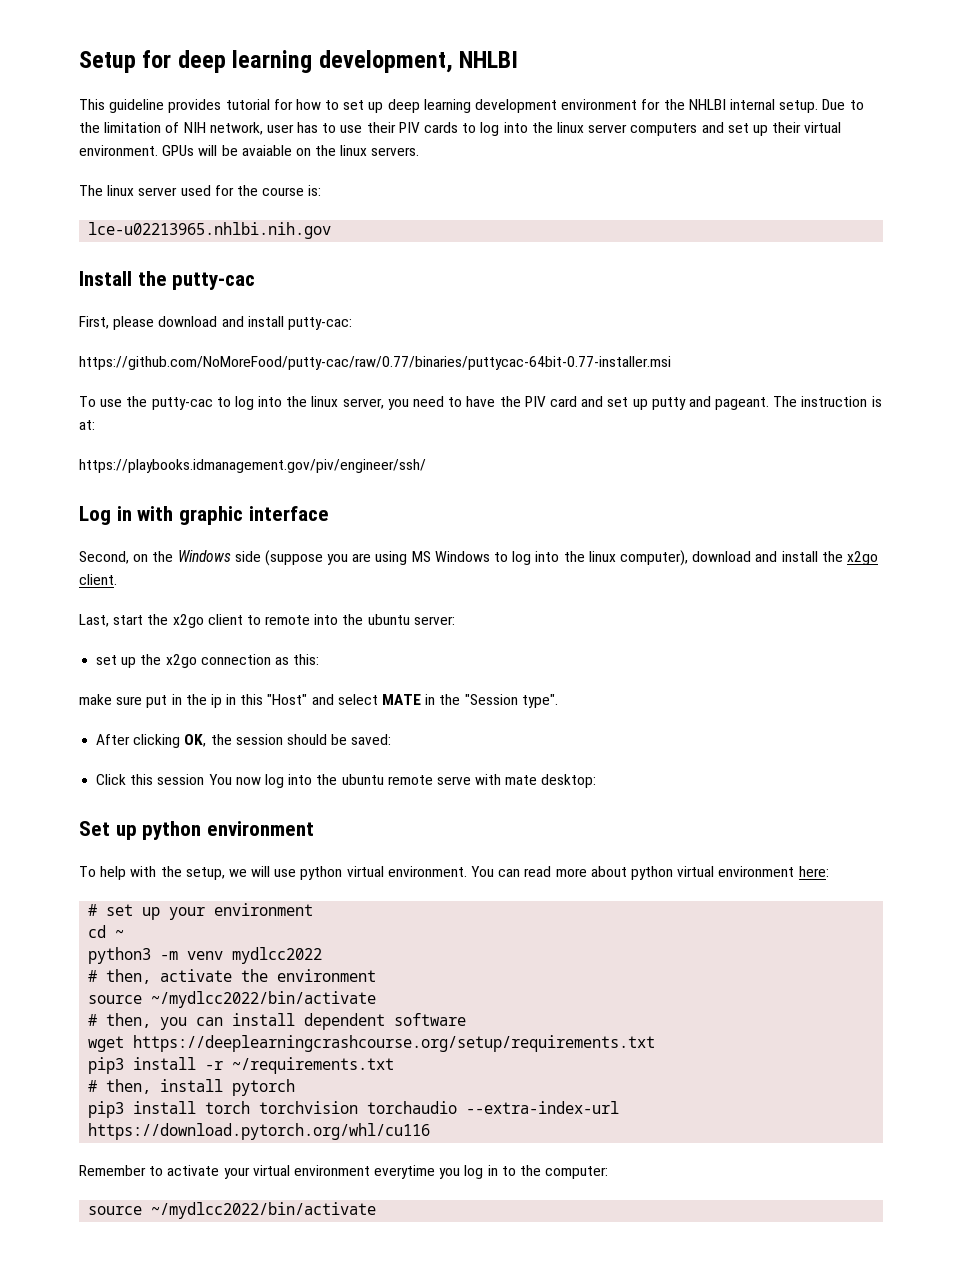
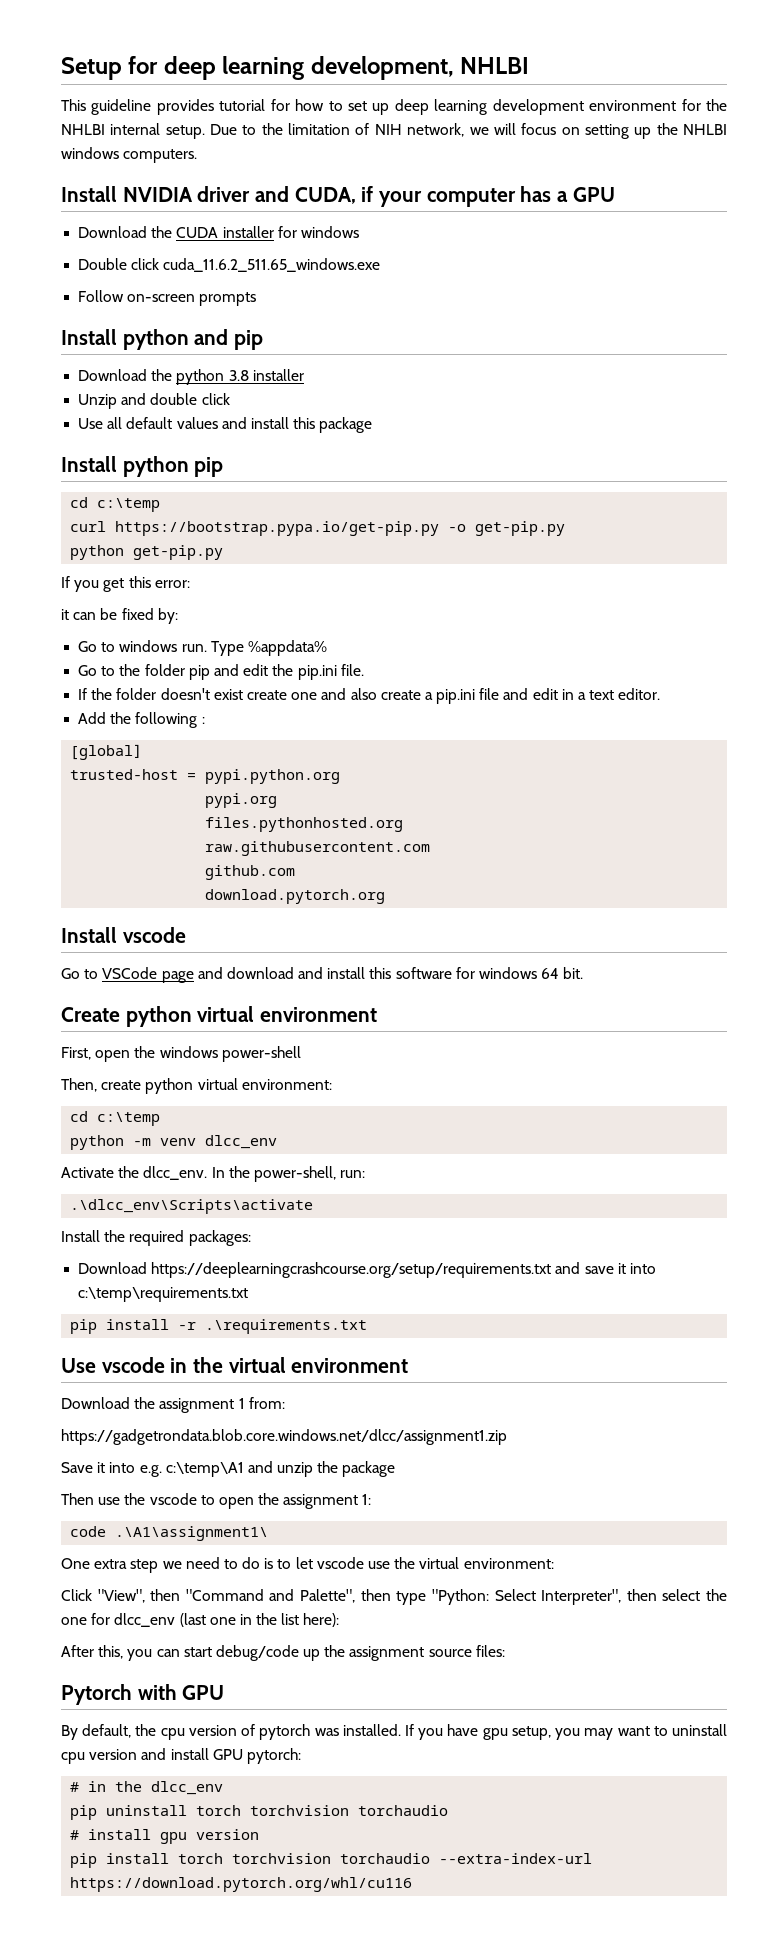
[266,122,842,136] [79,145,420,156] [79,185,322,196] [88,222,332,239] [79,271,256,290] [79,316,352,330] [79,356,671,370] [79,396,882,410] [79,420,95,430] [79,459,426,473] [79,506,329,525] [79,550,878,566] [79,574,117,585] [79,614,455,628] [96,654,320,668] [79,694,558,708] [96,734,392,748] [96,774,597,788] [79,821,315,840] [79,866,829,880] [88,903,314,920] [88,925,125,938] [88,947,323,964] [88,969,377,984] [88,991,377,1008] [88,1013,467,1030] [88,1035,656,1052] [88,1057,395,1074] [88,1079,296,1096] [88,1101,125,1118] user has to use their PIV cards to log into the linux server computers and set up their virtual environment. GPUs will be avaiable on the linux servers. // The linux server used for the course is: // lce-u02213965.nhlbi.nih.gov // Install the putty-cac // First, please download and install putty-cac: // https://github.com/NoMoreFood/putty-cac/raw/0.77/binaries/puttycac-64bit-0.77-installer.msi // To use the putty-cac to log into the linux server, you need to have the PIV card and set up putty and pageant. The instruction is at: // https://playbooks.idmanagement.gov/piv/engineer/ssh/ // Log in with graphic interface // Second, on the Windows side (suppose you are using MS Windows to log into the linux computer), download and install the x2go client. // Last, start the x2go client to remote into the ubuntu server: // set up the x2go connection as this: // make sure put in the ip in this "Host" and select MATE in the "Session type". // After clicking OK, the session should be saved: // Click this session You now log into the ubuntu remote serve with mate desktop: // Set up python environment // To help with the setup, we will use python virtual environment. You can read more about python virtual environment here: // # set up your environment // cd ~ // python3 -m venv mydlcc2022 // # then, activate the environment // source ~/mydlcc2022/bin/activate // # then, you can install dependent software // wget https://deeplearningcrashcourse.org/setup/requirements.txt // pip3 install -r ~/requirements.txt // # then, install pytorch // pip3 -> [469,123,728,139] [61,147,198,163] [61,186,615,207] [78,226,359,238] [78,258,381,272] [78,290,257,306] [61,329,264,350] [78,369,304,385] [78,393,230,409] [78,417,373,433] [61,456,224,477] [70,497,161,512] [70,521,566,536] [70,545,224,560] [61,576,190,592] [61,608,178,624] [78,640,327,656] [78,664,364,680] [78,688,661,704] [78,712,205,728] [70,744,143,760] [70,769,341,784] [205,793,278,808] [205,817,404,832] [205,841,431,856] [205,865,296,880] [205,889,386,904] [61,927,186,943] [61,967,584,983] [61,1006,378,1027] [61,1046,301,1062] [61,1078,332,1094] [70,1111,161,1126] [70,1135,278,1150] [61,1166,366,1182] [70,1199,314,1214] [61,1230,251,1246] [78,1262,656,1278] [78,1287,249,1302] [70,1319,368,1334] [61,1357,409,1373] [61,1397,285,1413] [61,1429,507,1445] [61,1461,396,1477] [61,1493,372,1509] [70,1526,269,1541] [61,1557,554,1573] [61,1589,728,1605] [61,1613,340,1627] [61,1645,505,1661] [61,1684,225,1705] [61,1724,727,1740] [61,1748,301,1764] [70,1781,224,1795] [70,1805,449,1820] [70,1829,260,1844] [70,1853,98,1868] we will focus on setting up the NHLBI windows computers. // Install NVIDIA driver and CUDA, if your computer has a GPU // Download the CUDA installer for windows // Double click cuda_11.6.2_511.65_windows.exe // Follow on-screen prompts // Install python and pip // Download the python 3.8 installer // Unzip and double click // Use all default values and install this package // Install python pip // cd c:\temp // curl https://bootstrap.pypa.io/get-pip.py -o get-pip.py // python get-pip.py // If you get this error: // it can be fixed by: // Go to windows run. Type %appdata% // Go to the folder pip and edit the pip.ini file. // If the folder doesn't exist create one and also create a pip.ini file and edit in a text editor. // Add the following : // [global] // trusted-host = pypi.python.org // pypi.org // files.pythonhosted.org // raw.githubusercontent.com // github.com // download.pytorch.org // Install vscode // Go to VSCode page and download and install this software for windows 64 bit. // Create python virtual environment // First, open the windows power-shell // Then, create python virtual environment: // cd c:\temp // python -m venv dlcc_env // Activate the dlcc_env. In the power-shell, run: // .\dlcc_env\Scripts\activate // Install the required packages: // Download https://deeplearningcrashcourse.org/setup/requirements.txt and save it into c:\temp\requirements.txt // pip install -r .\requirements.txt // Use vscode in the virtual environment // Download the assignment 1 from: // https://gadgetrondata.blob.core.windows.net/dlcc/assignment1.zip // Save it into e.g. c:\temp\A1 and unzip the package // Then use the vscode to open the assignment 1: // code .\A1\assignment1\ // One extra step we need to do is to let vscode use the virtual environment: // Click "View", then "Command and Palette", then type "Python: Select Interpreter", then select the one for dlcc_env (last one in the list here): // After this, you can start debug/code up the assignment source files: // Pytorch with GPU // By default, the cpu version of pytorch was installed. If you have gpu setup, you may want to uninstall cpu version and install GPU pytorch: // # in the dlcc_env // pip uninstall torch torchvision torchaudio // # install gpu version // pip
[79,1165,609,1179] [88,1202,377,1219] // Remember to activate your virtual environment everytime you log in to the computer: // source ~/mydlcc2022/bin/activate -> (413, 1884) none

